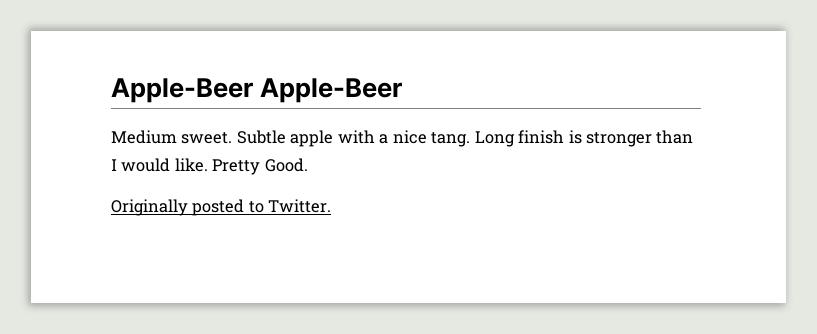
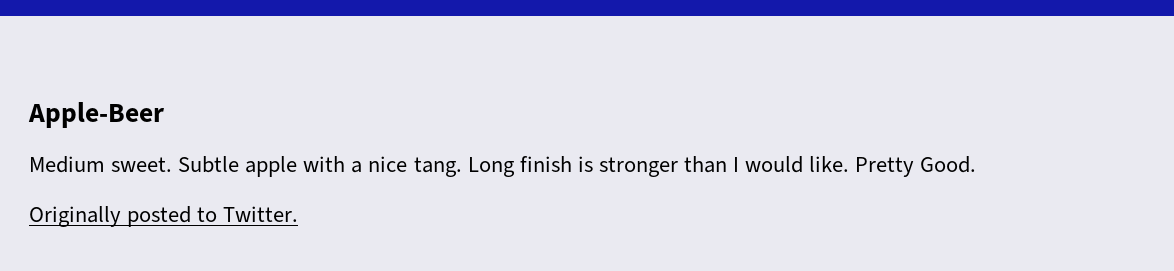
[111,78,403,103] Apple-Beer Apple-Beer -> [28,102,164,128] Apple-Beer

